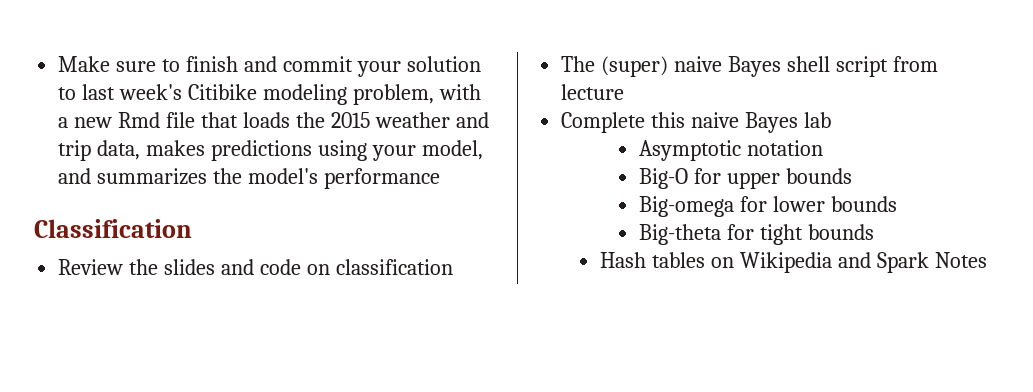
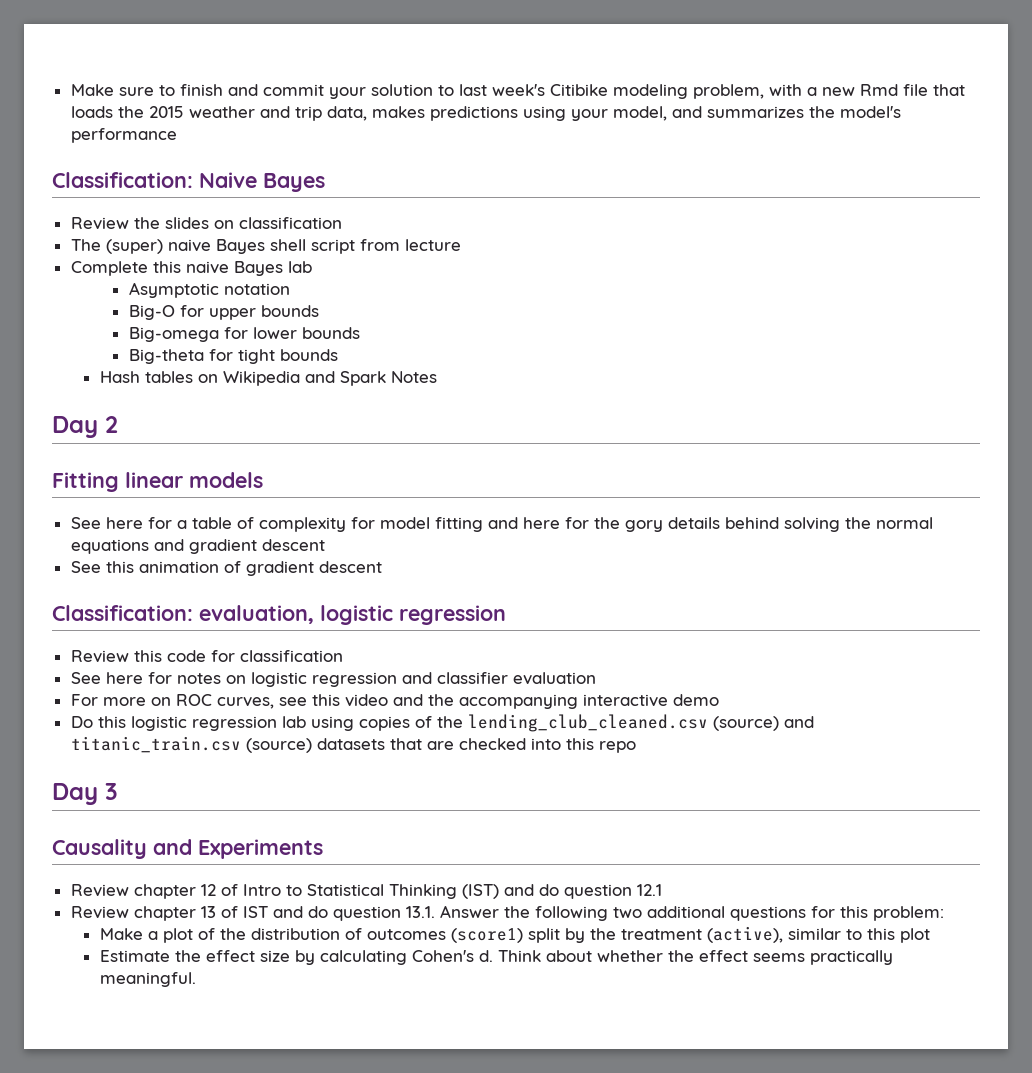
[34,219,192,238] Classification -> [52,172,325,192] Classification: Naive Bayes
[221,259,301,275] and code -> (209, 223) none
(987, 260) none -> [52,416,118,438] [52,472,263,492] [70,517,933,532] [70,539,325,554] [70,561,382,576] [52,605,506,625] [70,650,343,663] [70,672,596,687] [70,694,719,709] [70,714,814,732] [70,736,636,753] [52,783,118,805] [52,839,323,859] [70,884,662,899] [70,905,944,921] [99,926,930,943] [99,950,893,965] [99,972,196,987] // Day 2 // Fitting linear models // See here for a table of complexity for model fitting and here for the gory details behind solving the normal equations and gradient descent // See this animation of gradient descent // Classification: evaluation, logistic regression // Review this code for classification // See here for notes on logistic regression and classifier evaluation // For more on ROC curves, see this video and the accompanying interactive demo // Do this logistic regression lab using copies of the lending_club_cleaned.csv (source) and titanic_train.csv (source) datasets that are checked into this repo // Day 3 // Causality and Experiments // Review chapter 12 of Intro to Statistical Thinking (IST) and do question 12.1 // Review chapter 13 of IST and do question 13.1. Answer the following two additional questions for this problem: // Make a plot of the distribution of outcomes (score1) split by the treatment (active), similar to this plot // Estimate the effect size by calculating Cohen's d. Think about whether the effect seems practically meaningful.

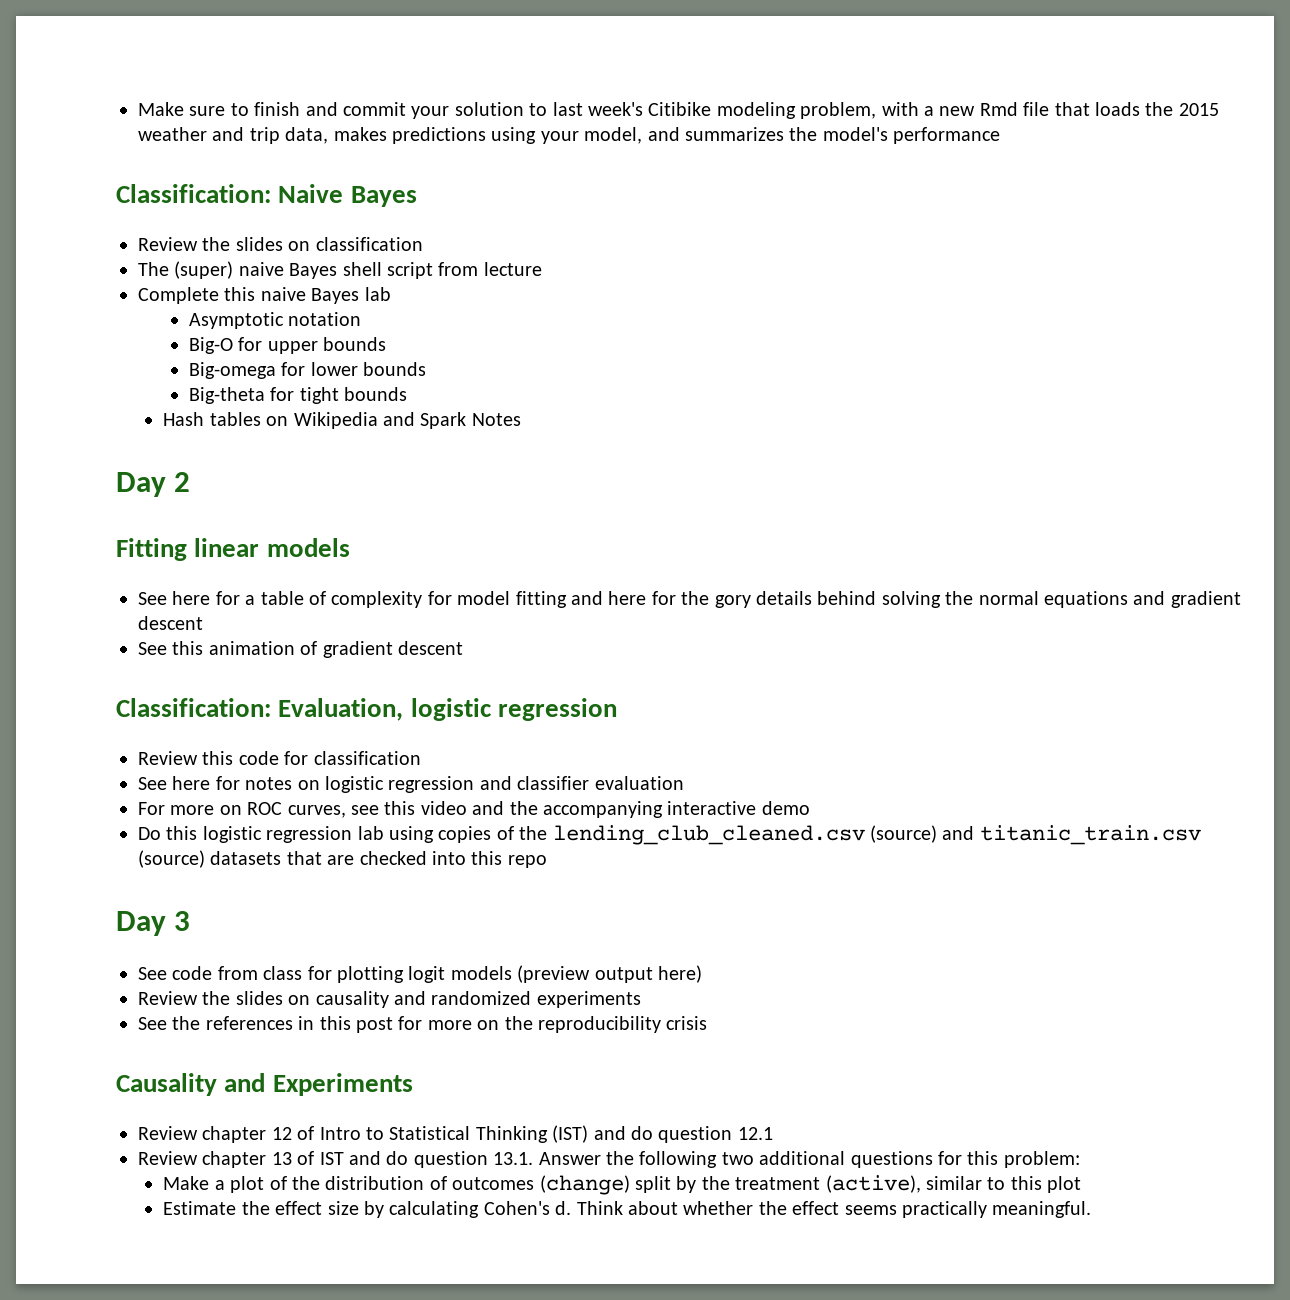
[199,605,314,624] evaluation, -> [278,698,404,721] Evaluation,
(118, 791) none -> [138,965,702,983] [138,991,641,1008] [138,1016,708,1033] // See code from class for plotting logit models (preview output here) // Review the slides on causality and randomized experiments // See the references in this post for more on the reproducibility crisis
[450,928,523,943] (score1) -> [539,1175,630,1195] (change)

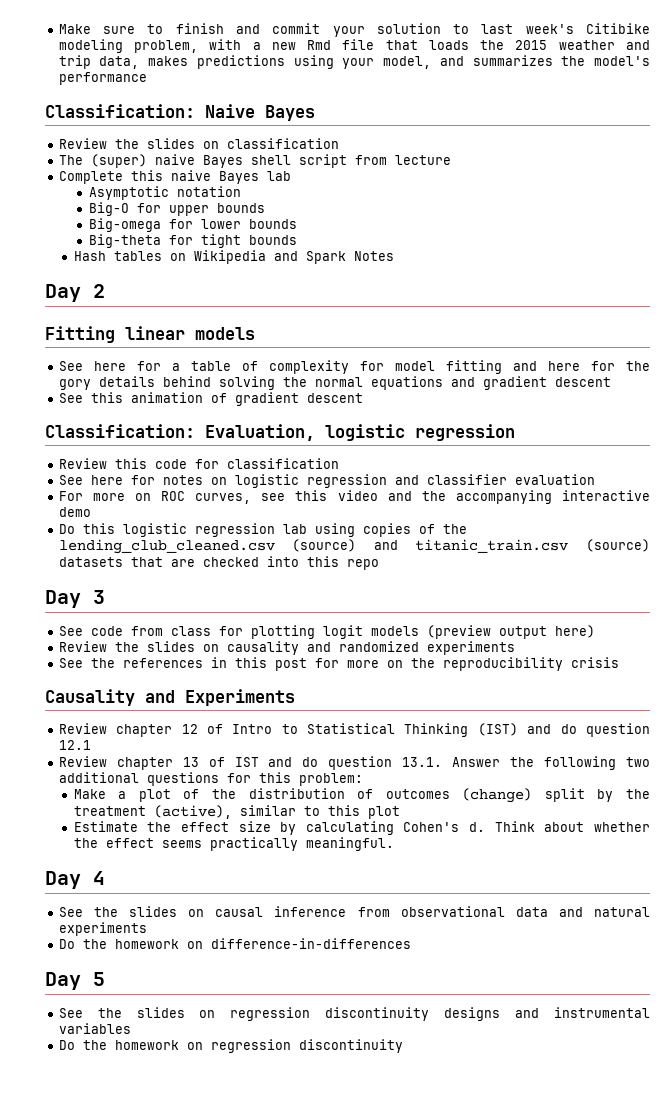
(1092, 1209) none -> [45,871,105,889] [58,906,650,917] [58,922,147,936] [58,938,411,949] [45,972,105,990] [58,1007,650,1021] [58,1023,131,1034] [58,1039,403,1053] // Day 4 // See the slides on causal inference from observational data and natural experiments // Do the homework on difference-in-differences // Day 5 // See the slides on regression discontinuity designs and instrumental variables // Do the homework on regression discontinuity

